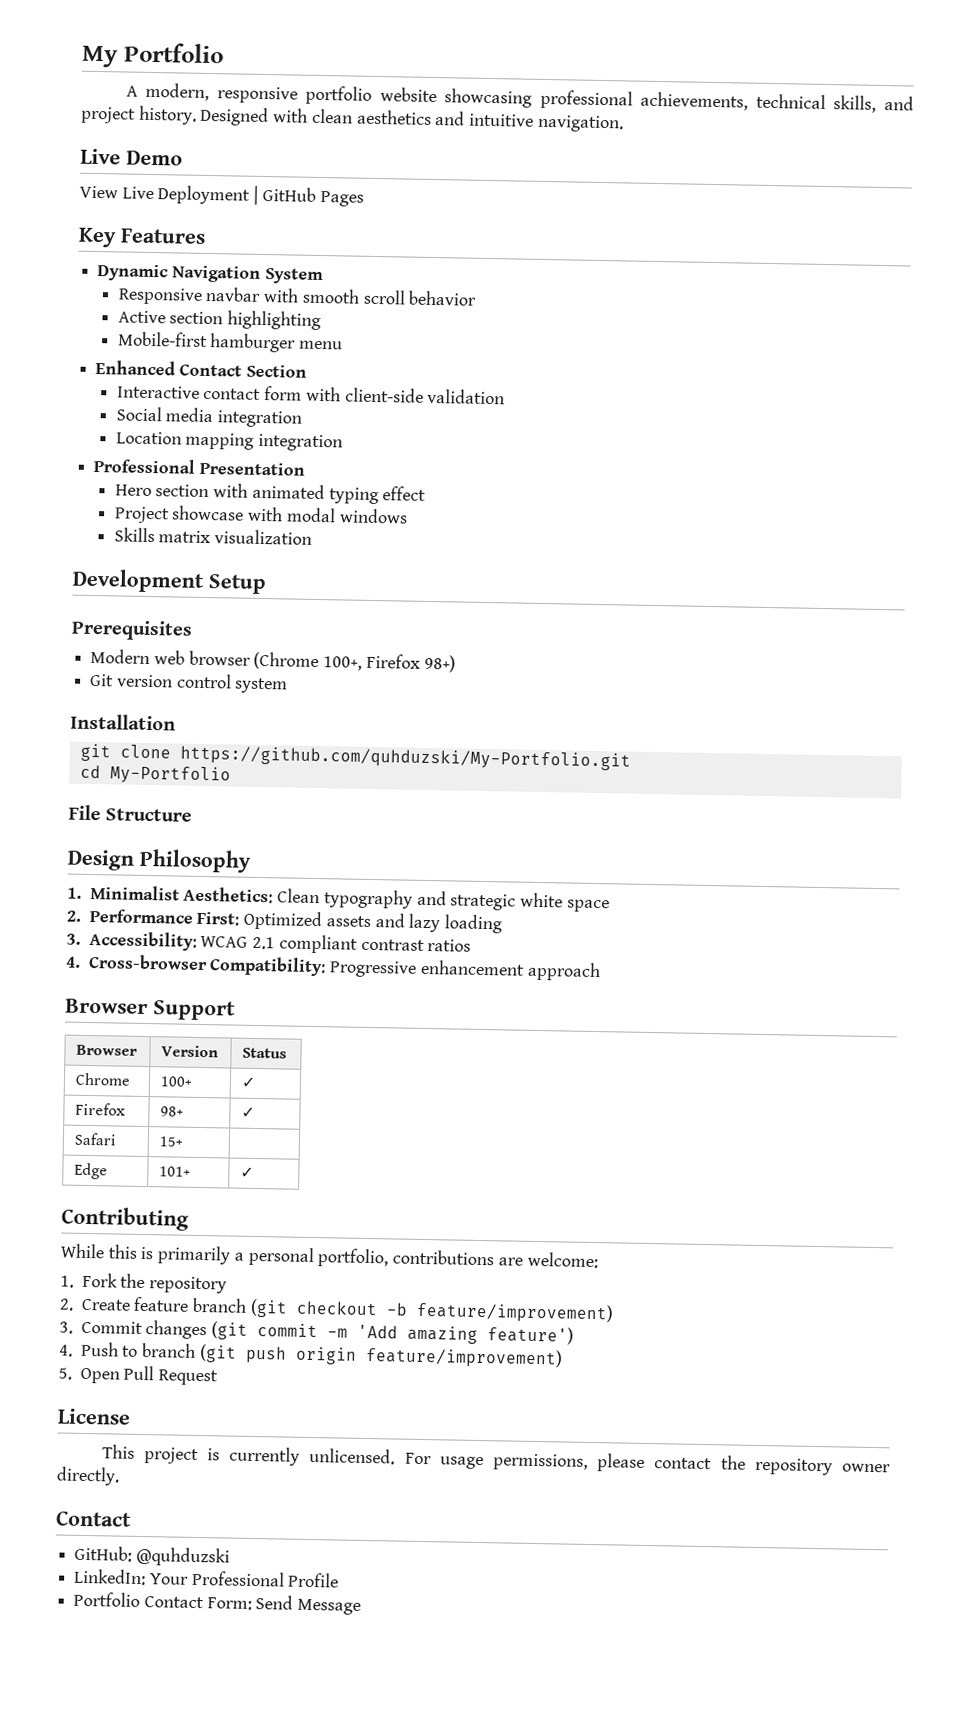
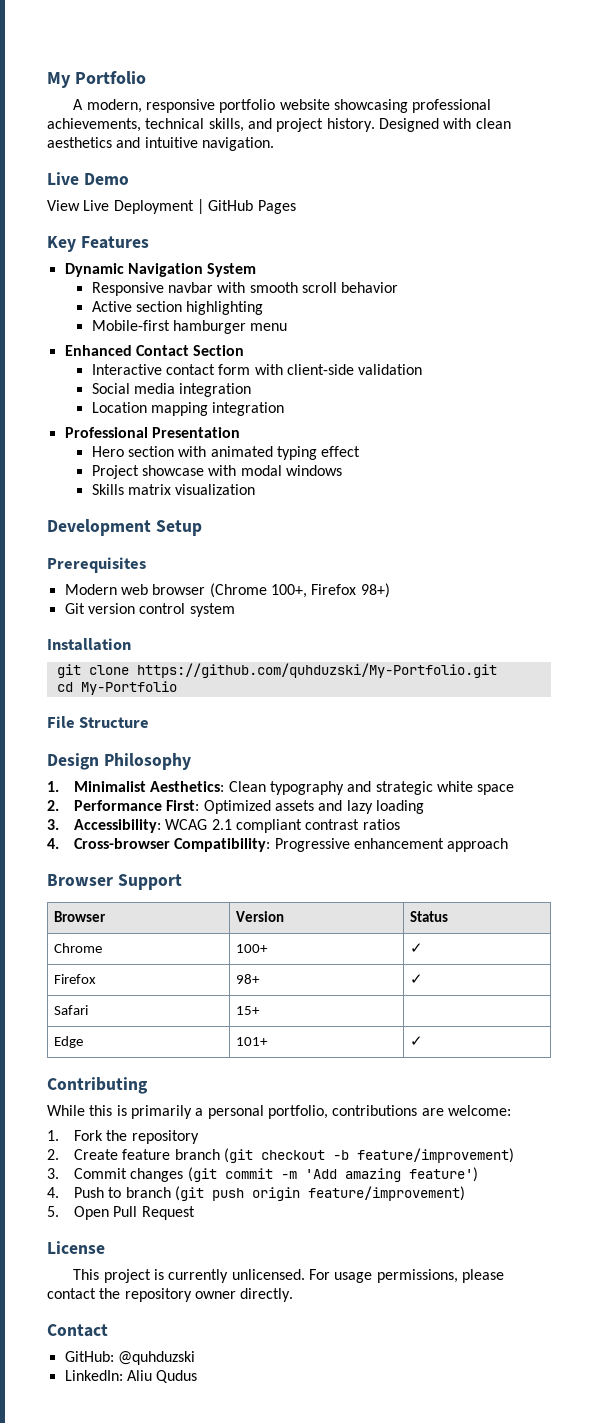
[149,1570,340,1588] [73,1591,362,1615] Your Professional Profile // Portfolio Contact Form: Send Message -> [126,1370,198,1383] Aliu Qudus

